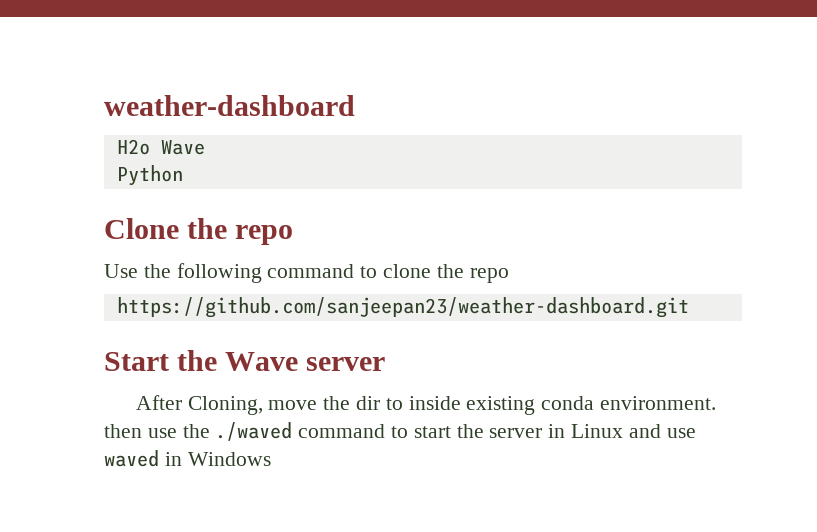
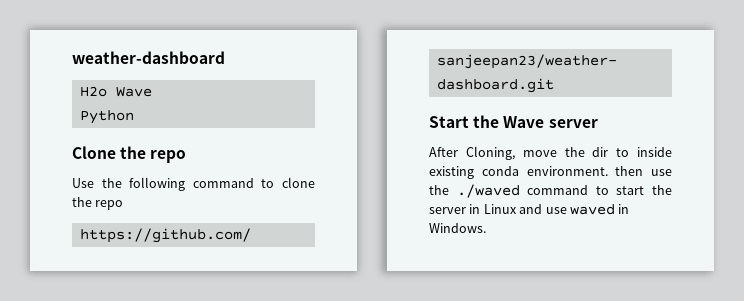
[187,452,271,466] Windows -> [429,223,486,233] Windows.

